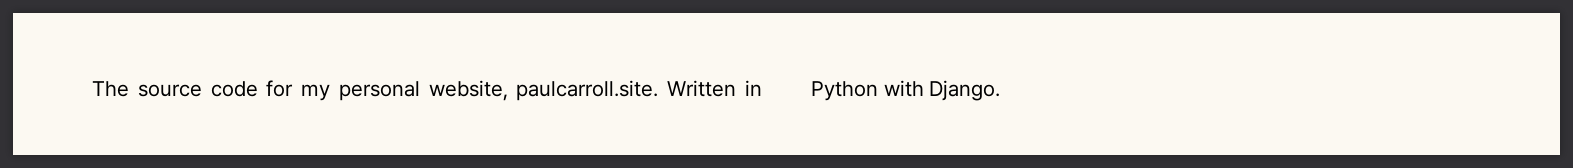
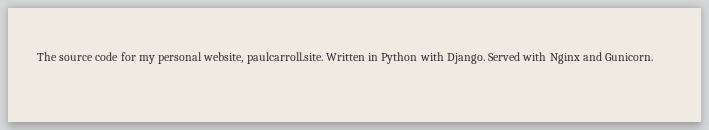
(1001, 90) none -> [488,52,654,64] Served with Nginx and Gunicorn.

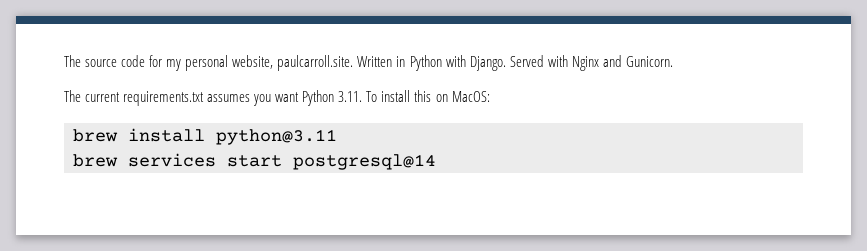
(654, 57) none -> [64,90,490,106] [73,128,337,145] [73,153,436,170] // The current requirements.txt assumes you want Python 3.11. To install this on MacOS: // brew install python@3.11 // brew services start postgresql@14

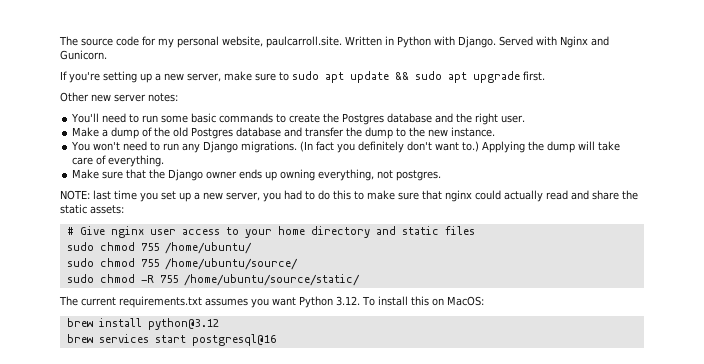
(673, 61) none -> [60,71,545,83] [60,92,178,102] [71,113,526,125] [72,127,496,139] [71,141,621,153] [72,155,165,167] [72,169,442,181] [60,190,638,202] [60,204,124,214] [66,226,475,238] [66,242,252,254] [66,258,298,270] [66,274,360,286] // If you're setting up a new server, make sure to sudo apt update && sudo apt upgrade first. // Other new server notes: // You'll need to run some basic commands to create the Postgres database and the right user. // Make a dump of the old Postgres database and transfer the dump to the new instance. // You won't need to run any Django migrations. (In fact you definitely don't want to.) Applying the dump will take care of everything. // Make sure that the Django owner ends up owning everything, not postgres. // NOTE: last time you set up a new server, you had to do this to make sure that nginx could actually read and share the static assets: // # Give nginx user access to your home directory and static files // sudo chmod 755 /home/ubuntu/ // sudo chmod 755 /home/ubuntu/source/ // sudo chmod -R 755 /home/ubuntu/source/static/
[338,91,363,102] 3.11. -> [336,296,360,306] 3.12.
[216,129,337,145] python@3.11 -> [147,318,219,330] python@3.12
[293,154,436,170] postgresql@14 -> [191,334,276,346] postgresql@16

